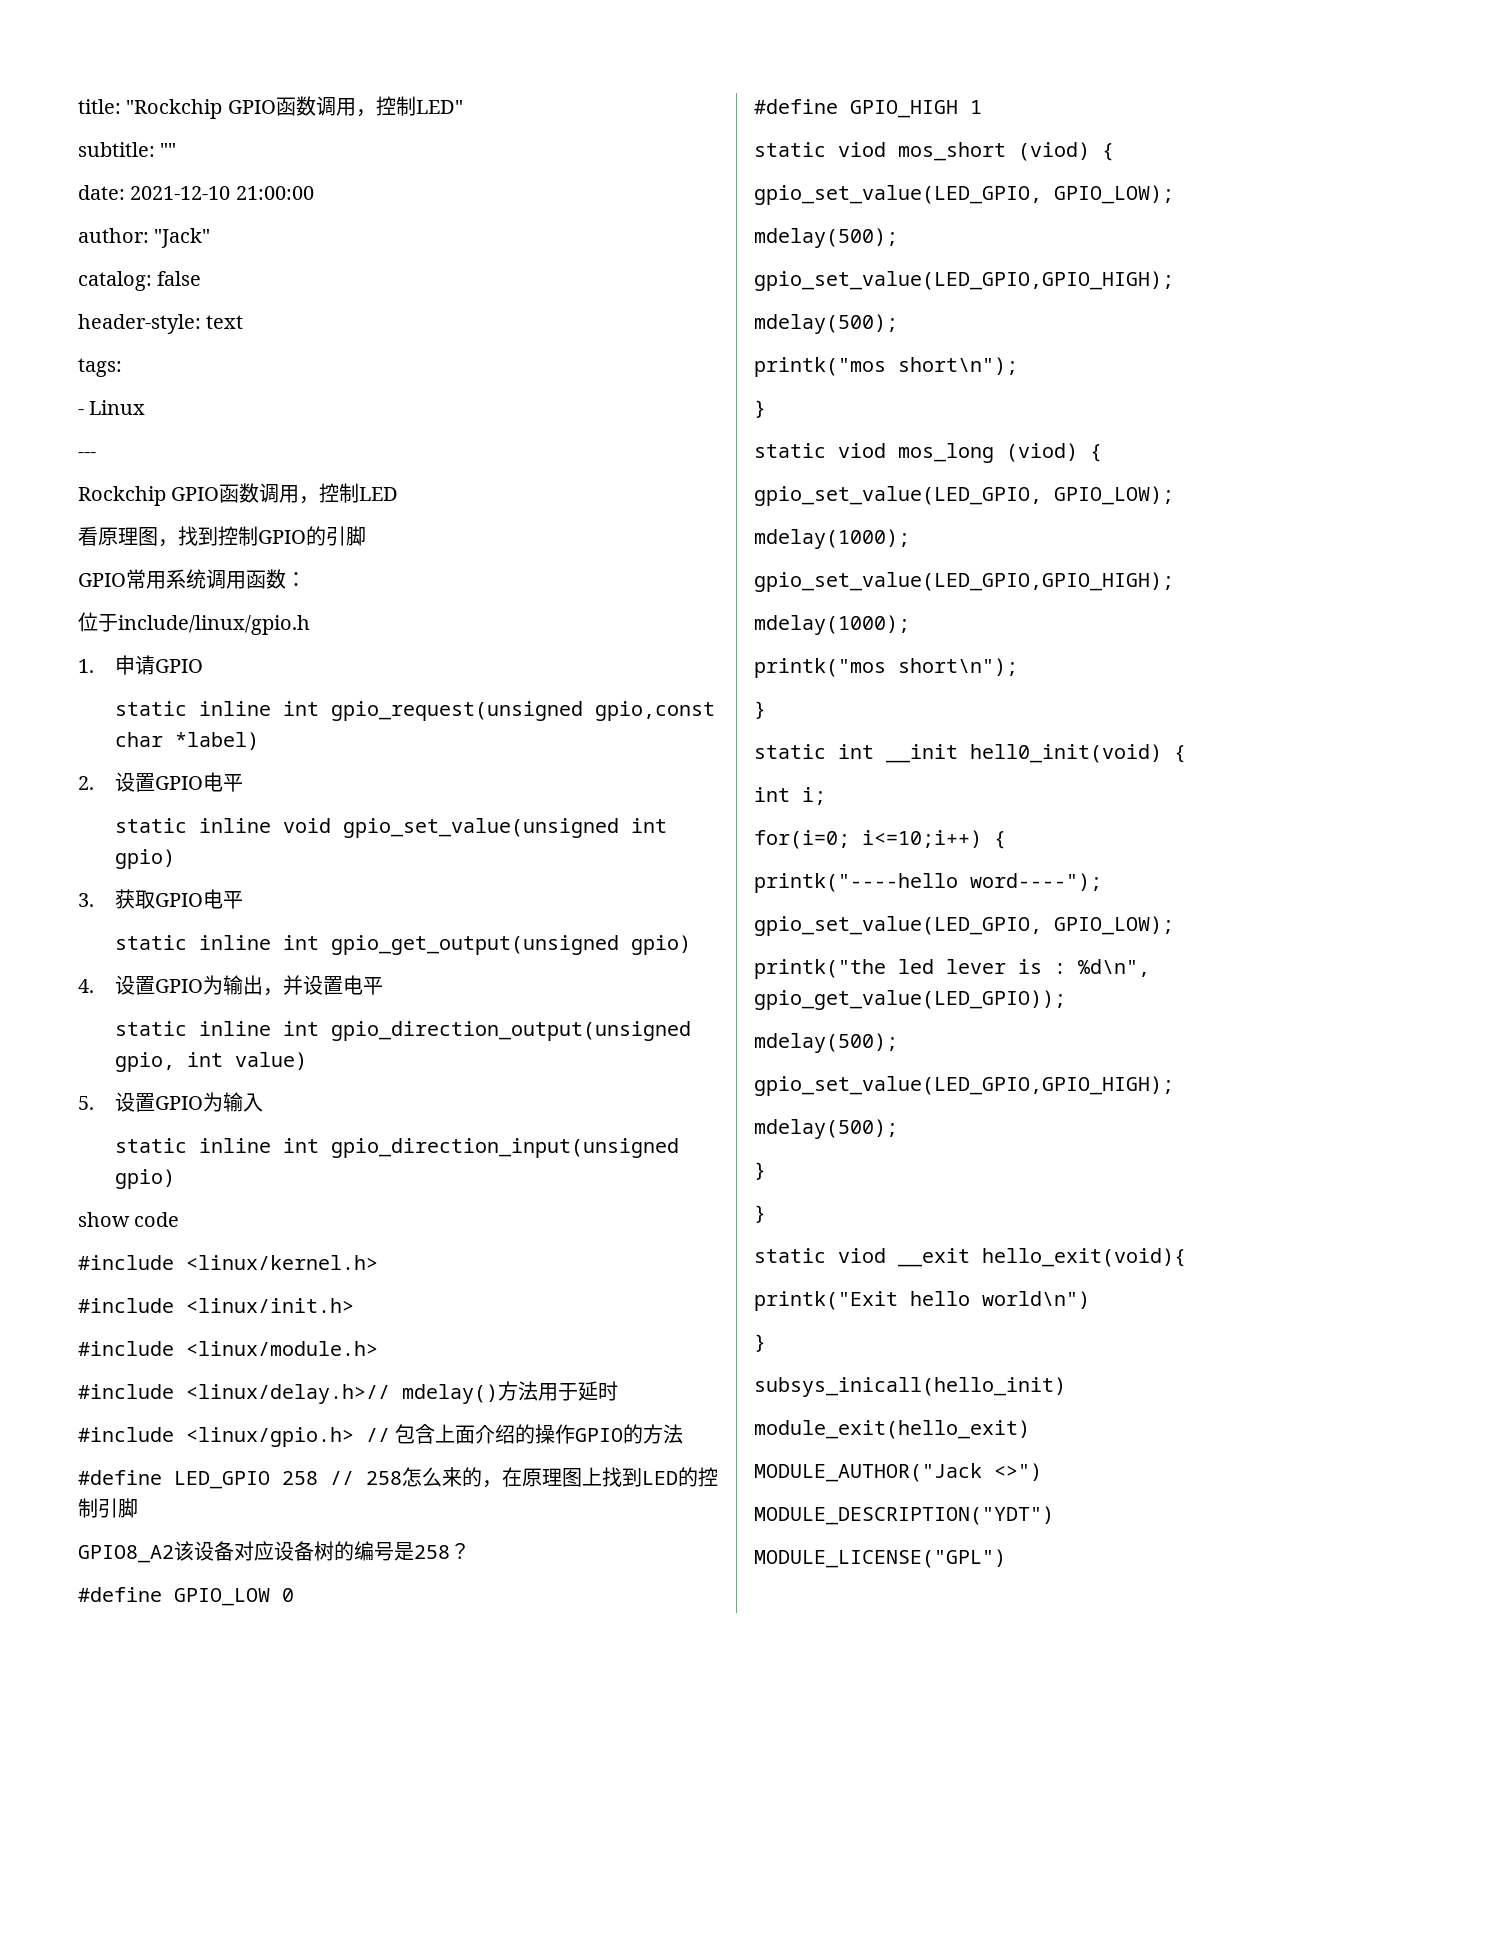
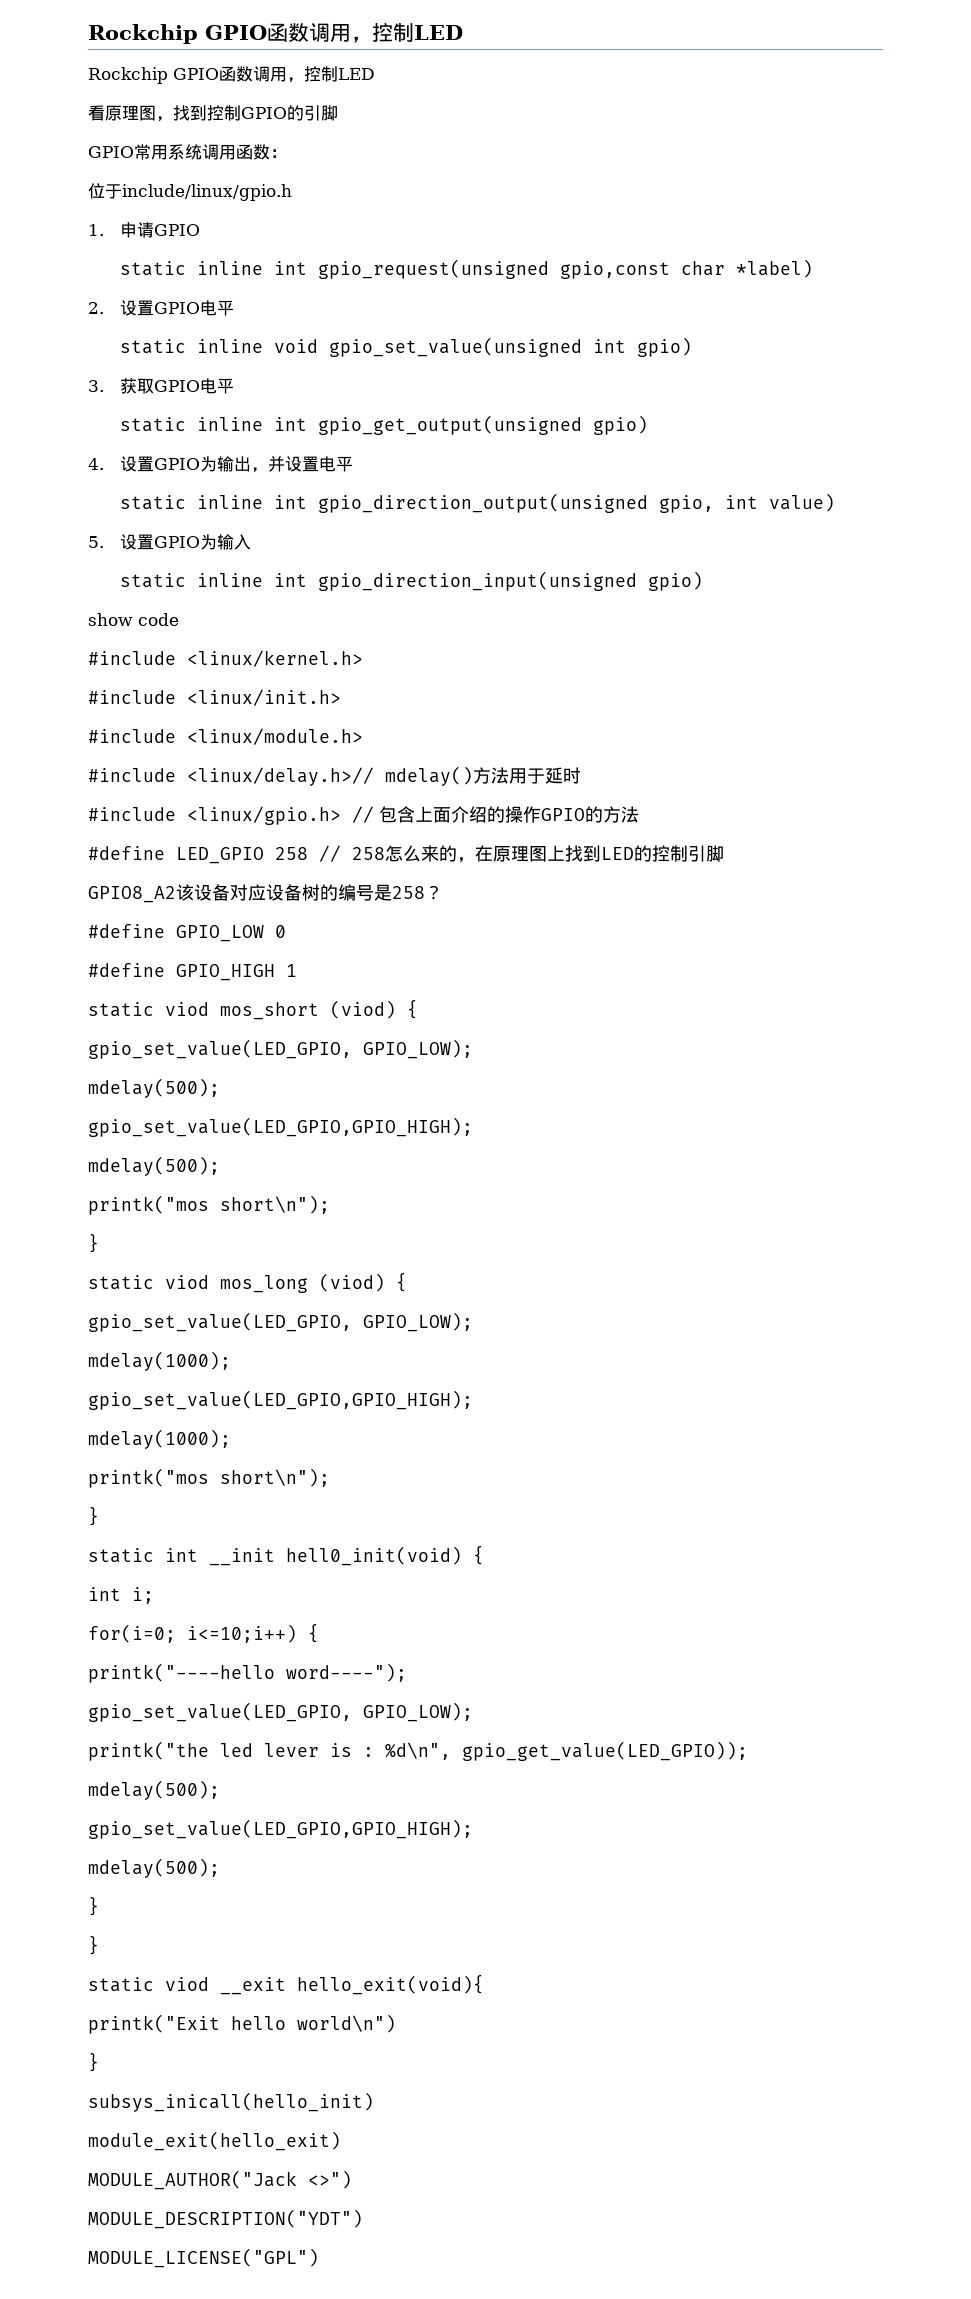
[78,96,463,119] [78,142,177,157] [78,185,314,200] [78,228,211,248] [78,271,202,291] [78,314,244,334] [78,358,122,377] [78,400,146,415] [78,452,96,458] title: "Rockchip GPIO函数调用，控制LED" // subtitle: "" // date: 2021-12-10 21:00:00 // author: "Jack" // catalog: false // header-style: text // tags: // - Linux // --- -> [88,23,463,44] Rockchip GPIO函数调用，控制LED

